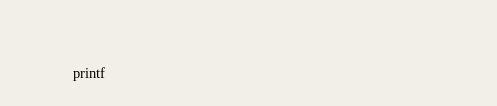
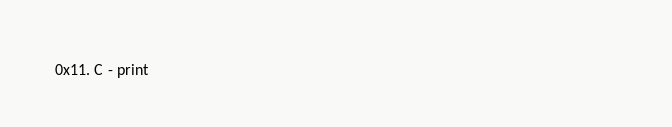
[73,67,105,81] printf -> [55,64,149,78] 0x11. C - print

